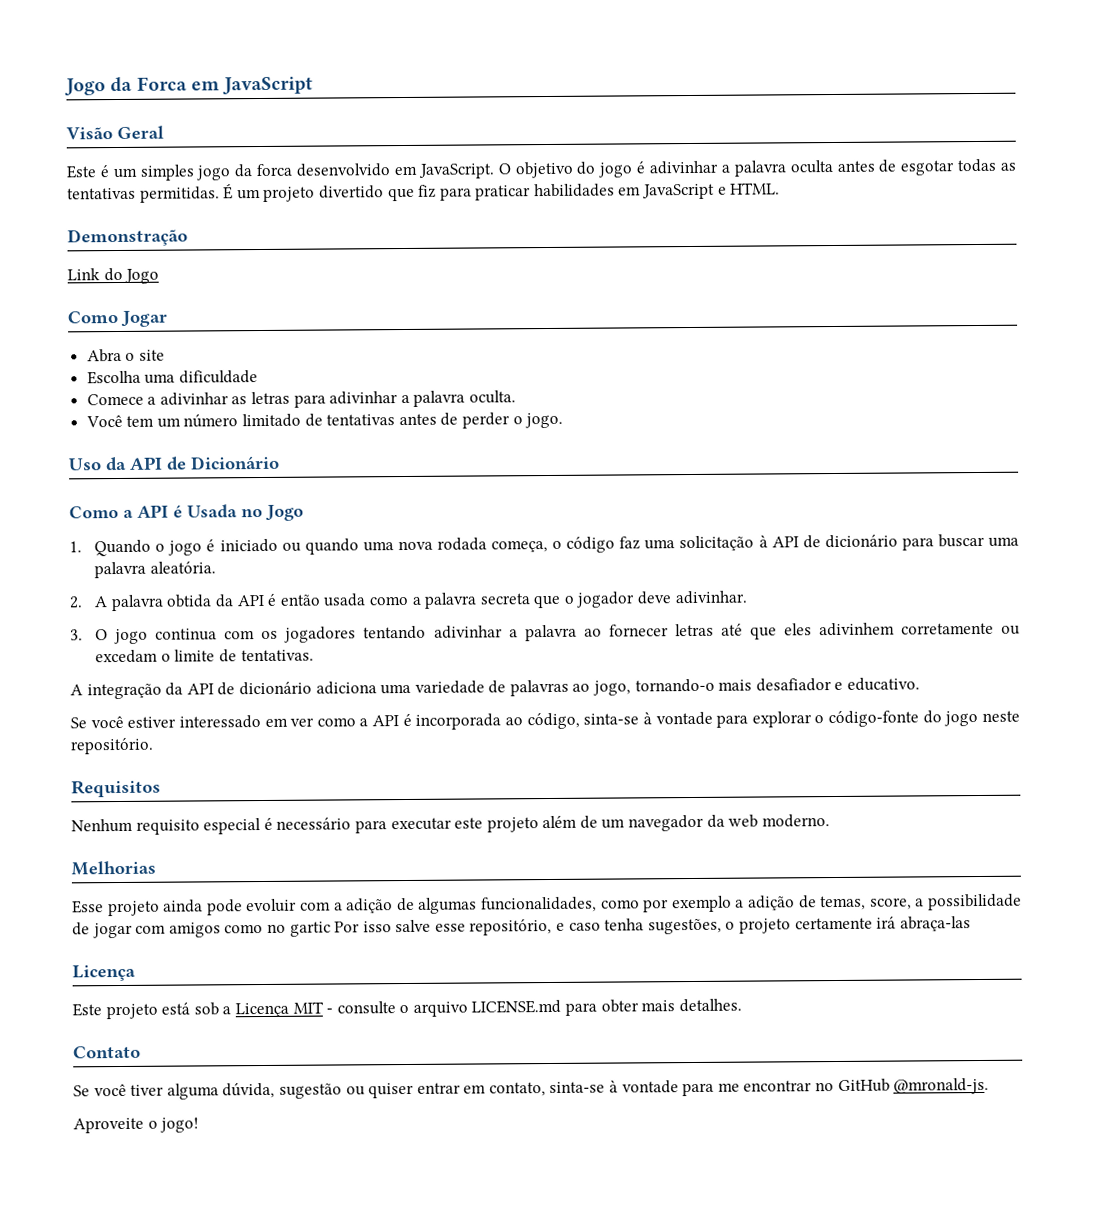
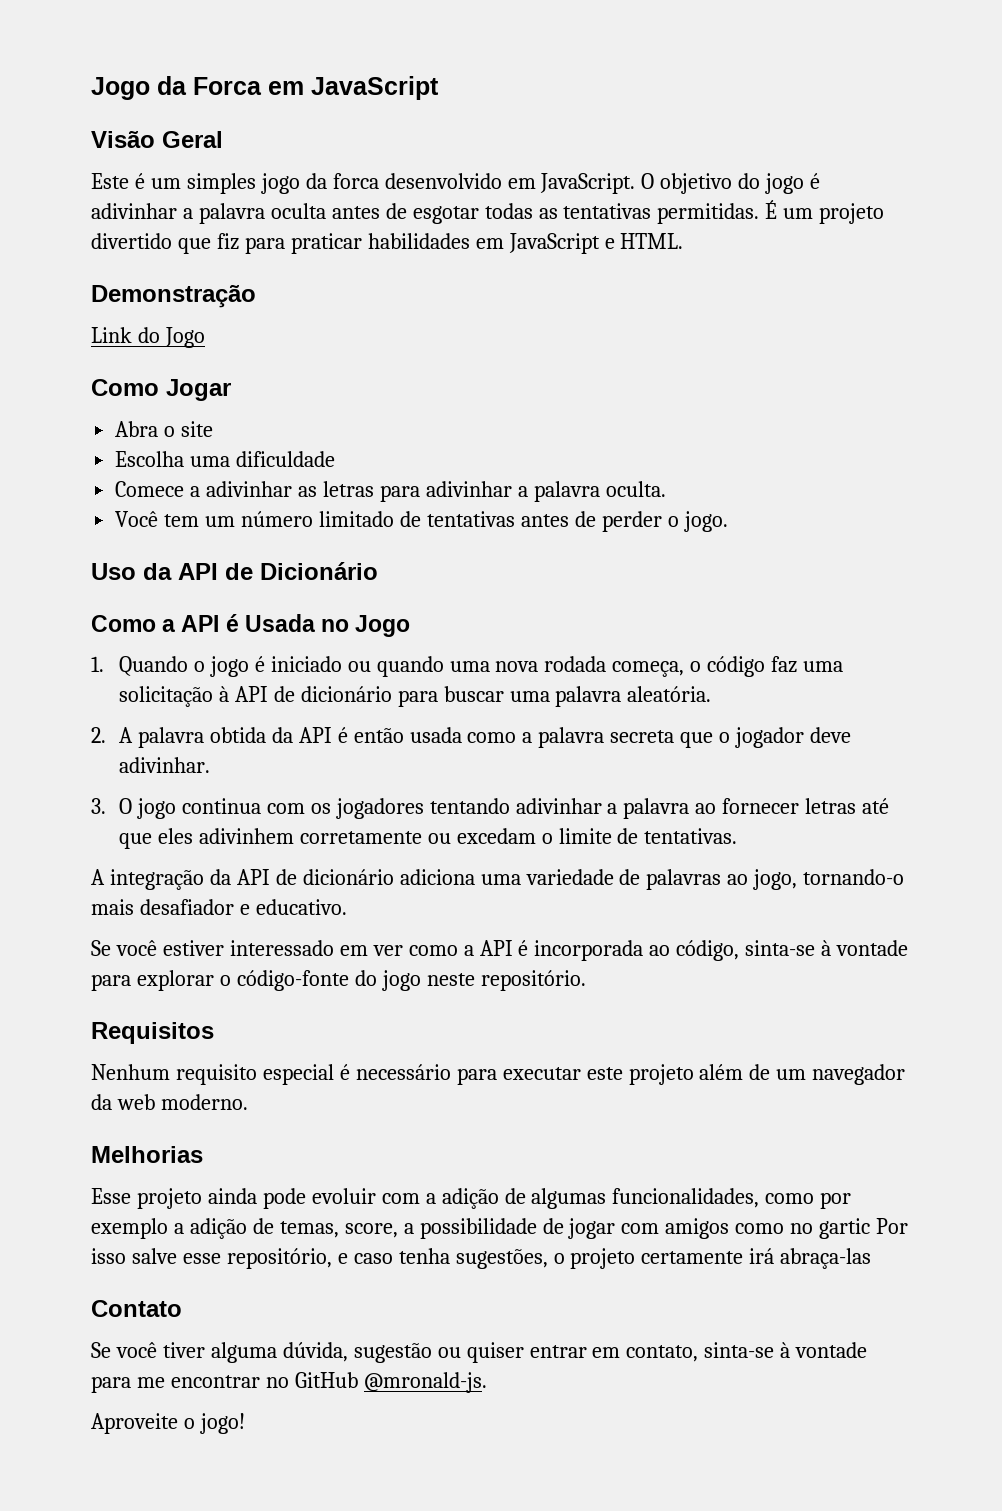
[72,964,136,982] [72,998,742,1020] // Licença // Este projeto está sob a Licença MIT - consulte o arquivo LICENSE.md para obter mais detalhes. -> (872, 1258) none

